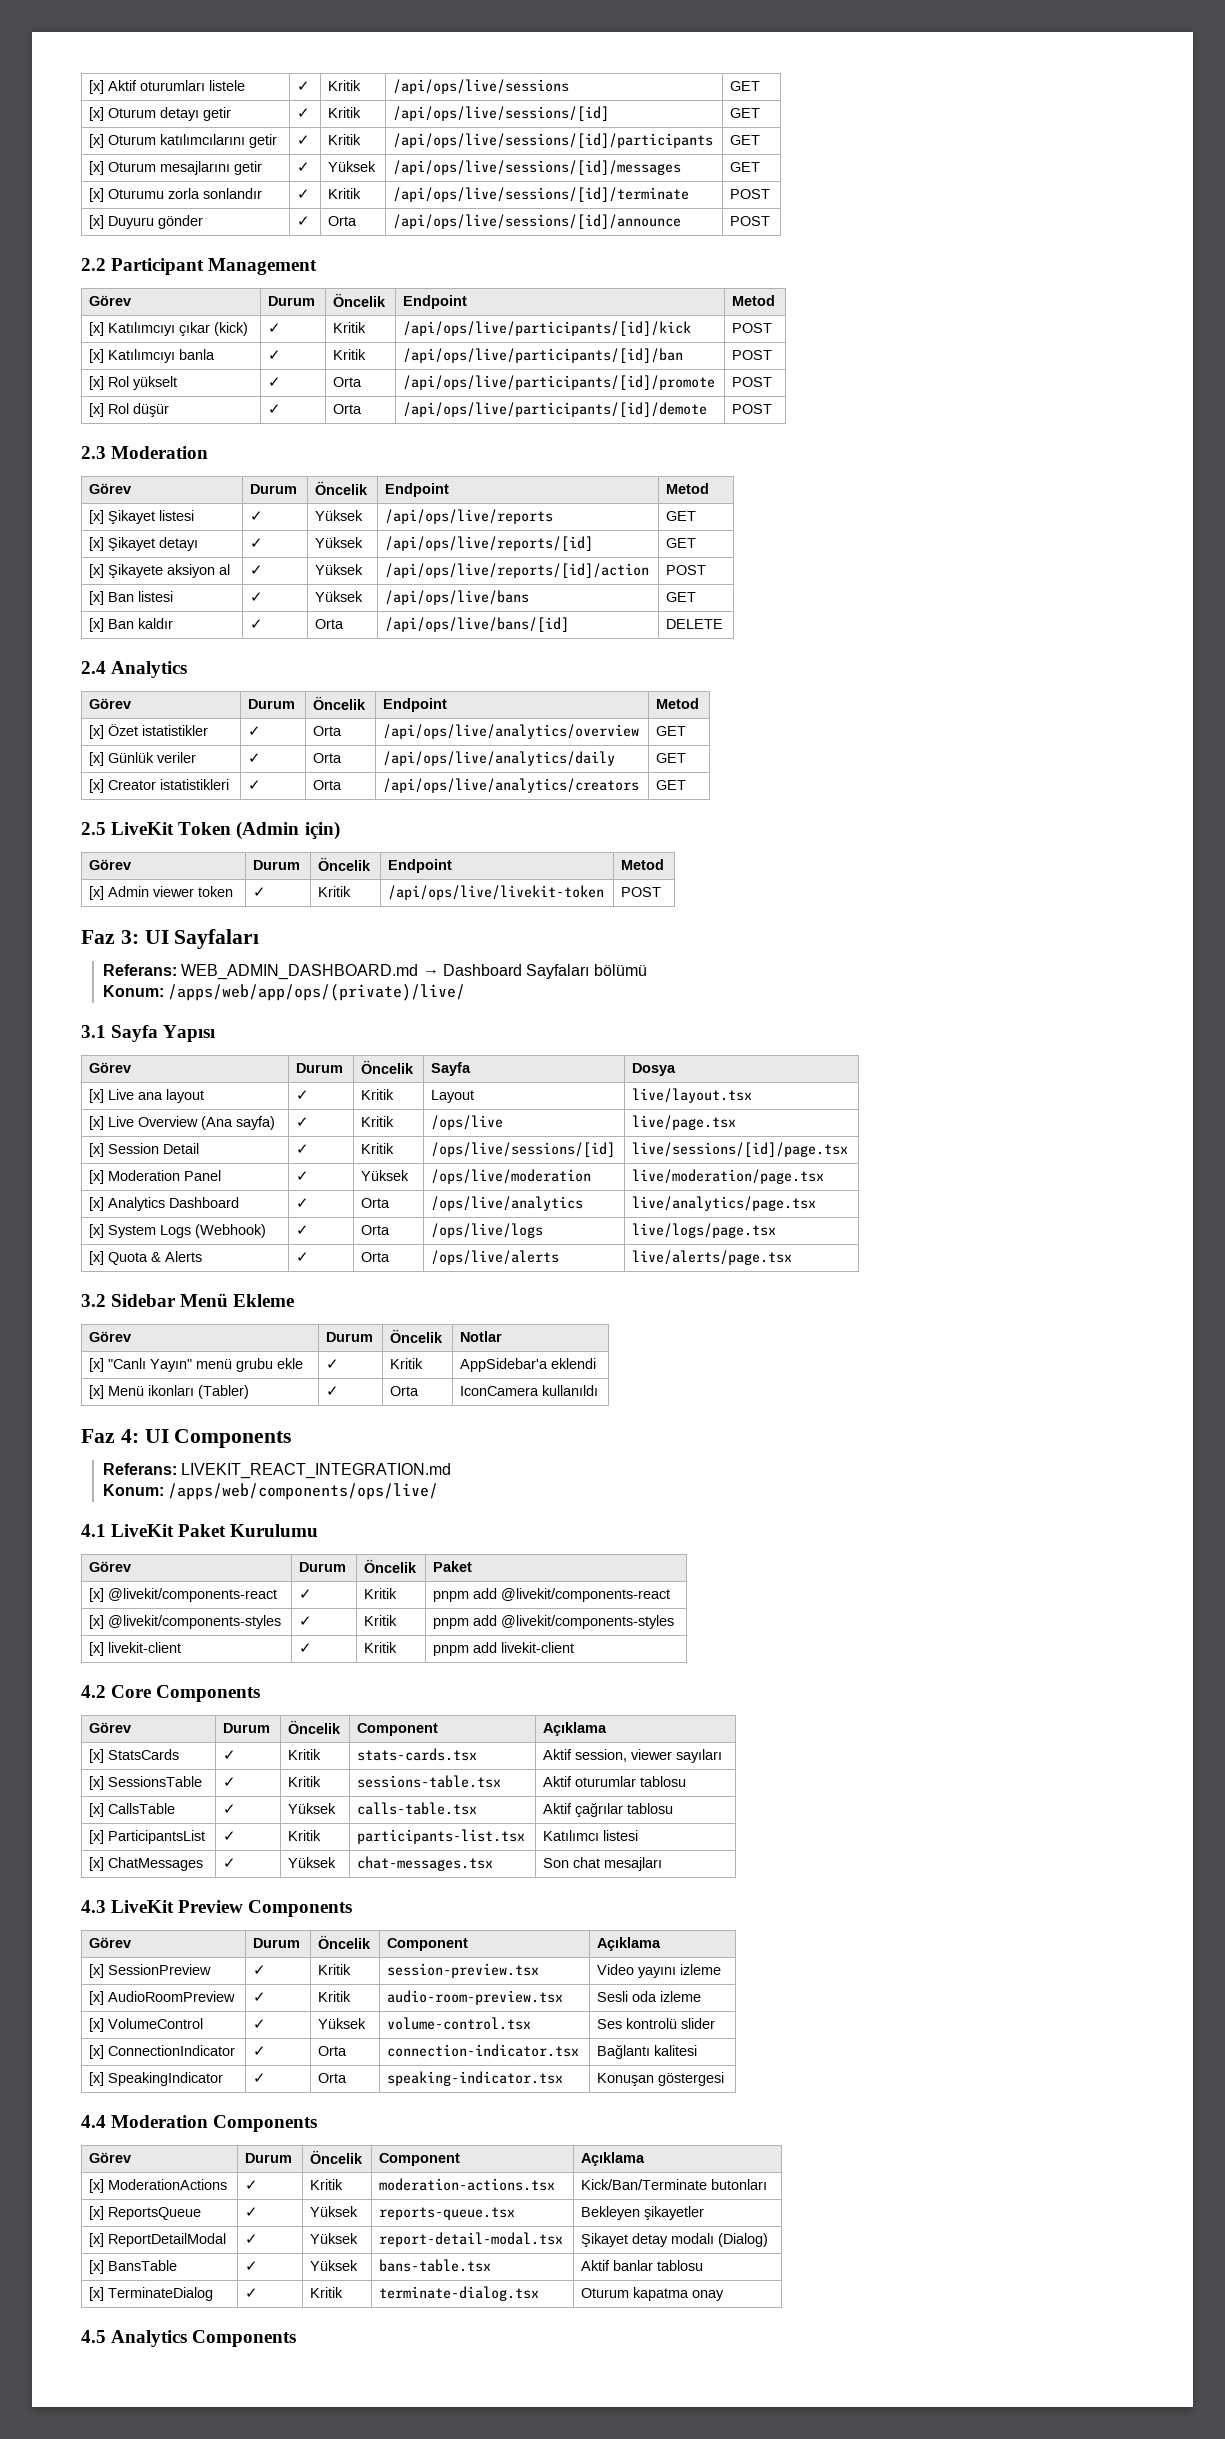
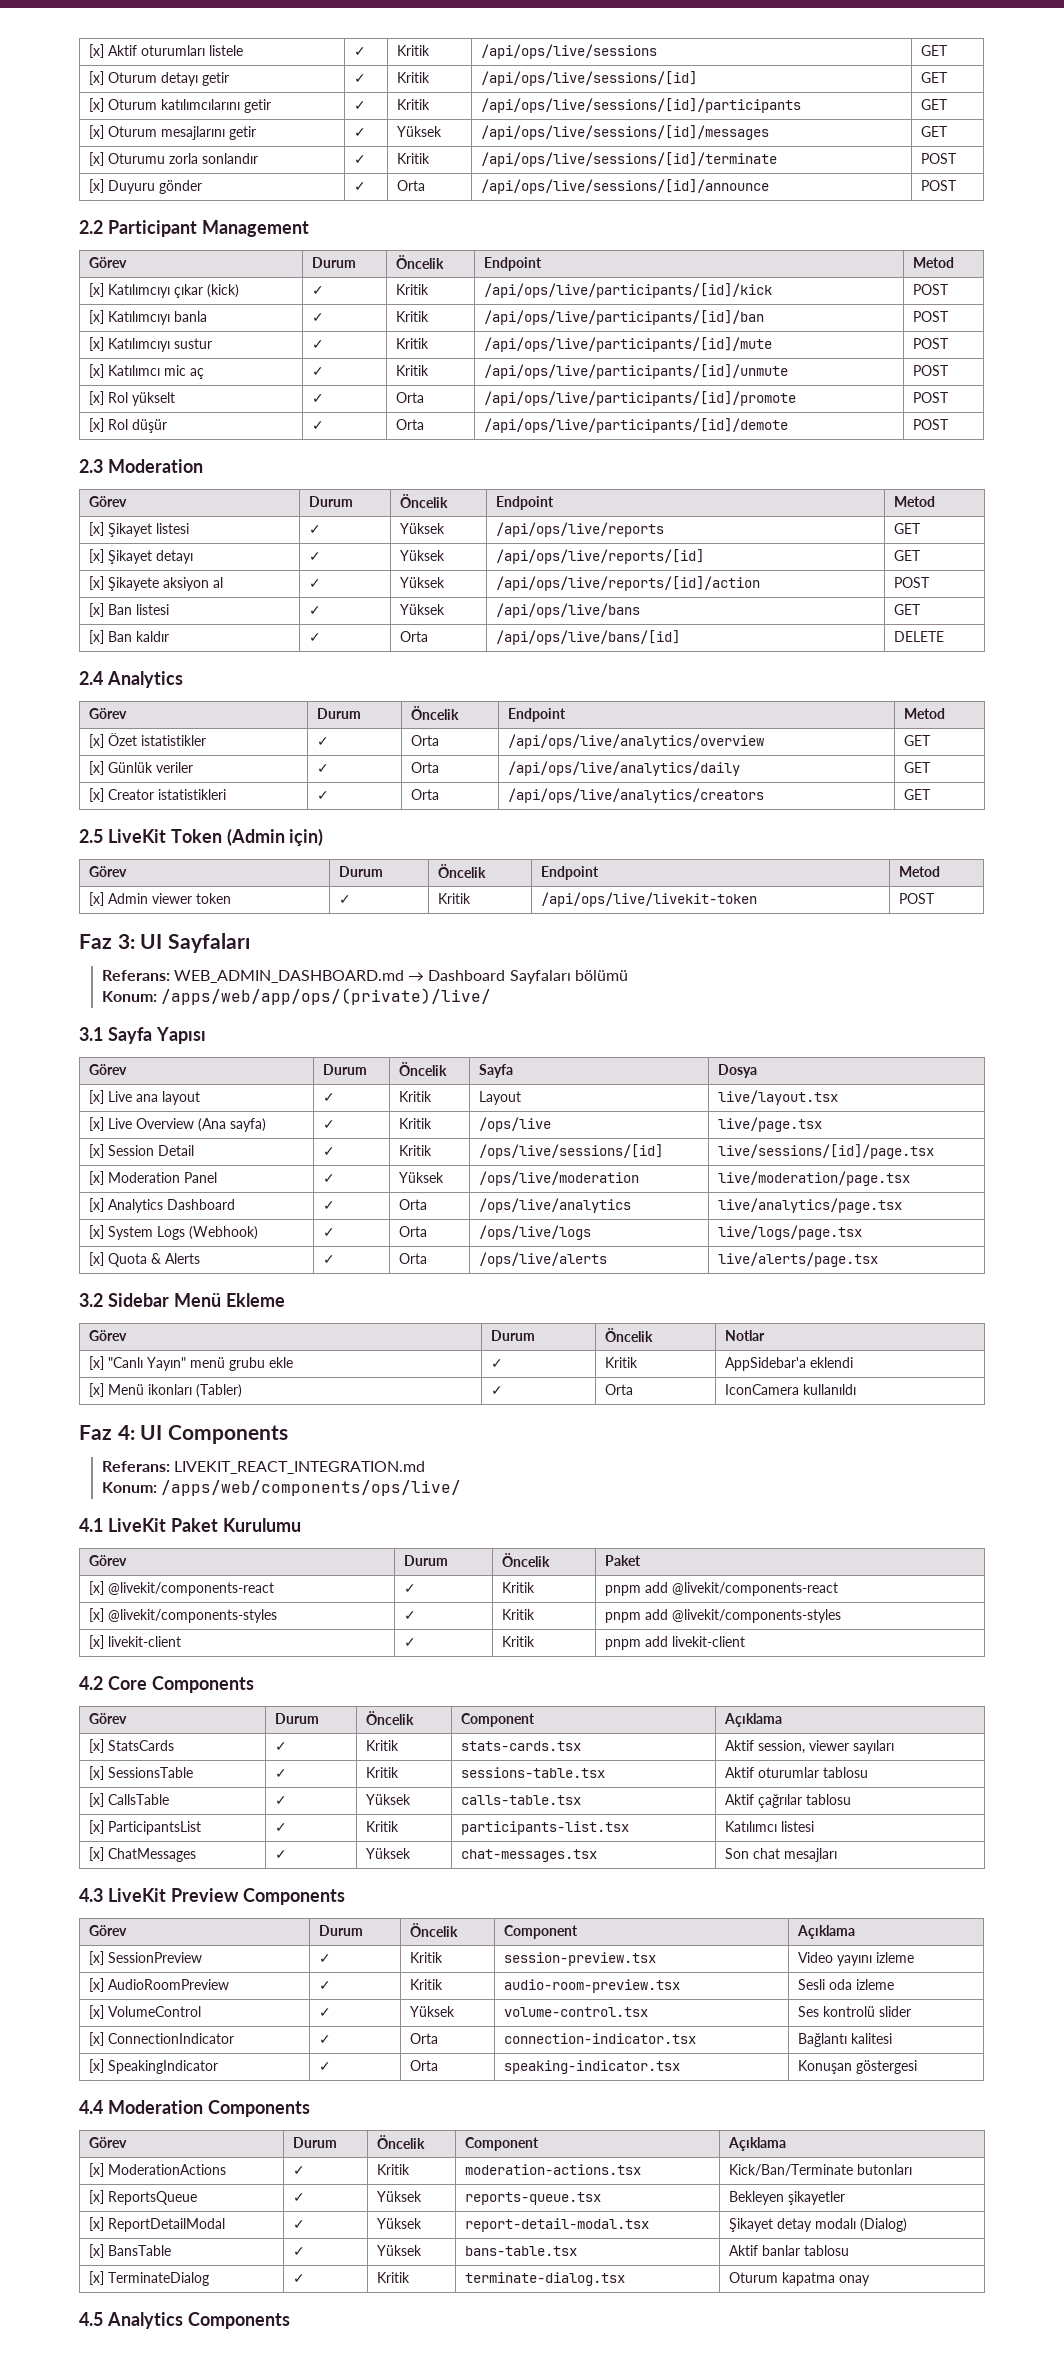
(773, 355) none -> [89,337,213,352] [312,340,325,349] [396,338,430,349] [484,337,773,352] [913,338,950,349] [89,364,205,379] [312,367,325,376] [396,365,430,376] [484,364,789,379] [913,365,950,376] // [x] Katılımcıyı sustur | ✓ | Kritik | /api/ops/live/participants/[id]/mute | POST // [x] Katılımcı mic aç | ✓ | Kritik | /api/ops/live/participants/[id]/unmute | POST

